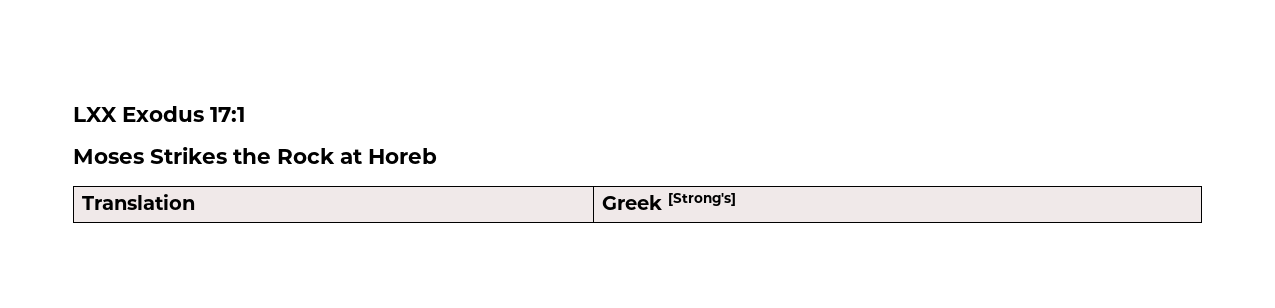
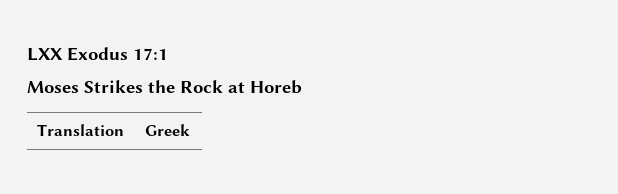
[667,193,736,206] [Strong's] -> (191, 130) none

